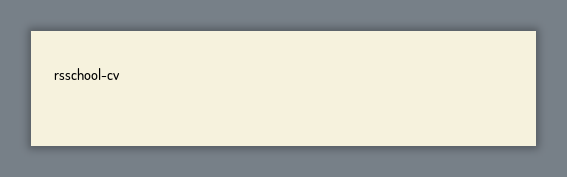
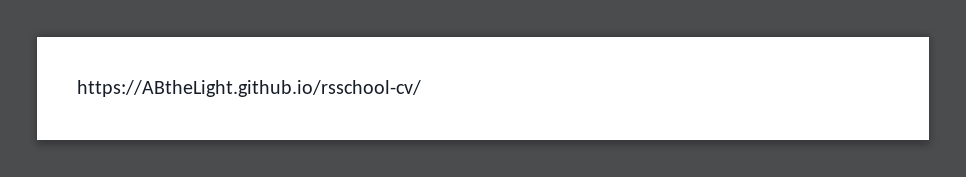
[54,68,120,80] rsschool-cv -> [77,80,421,97] https://ABtheLight.github.io/rsschool-cv/

